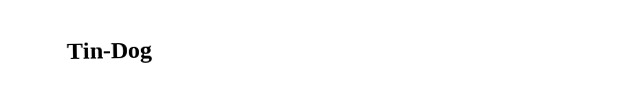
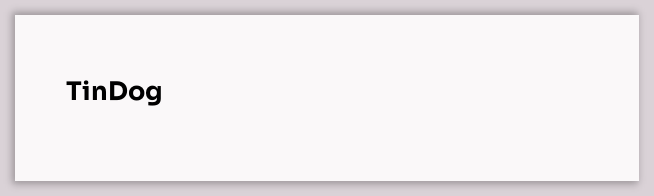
[66,41,153,64] Tin-Dog -> [66,80,163,106] TinDog

